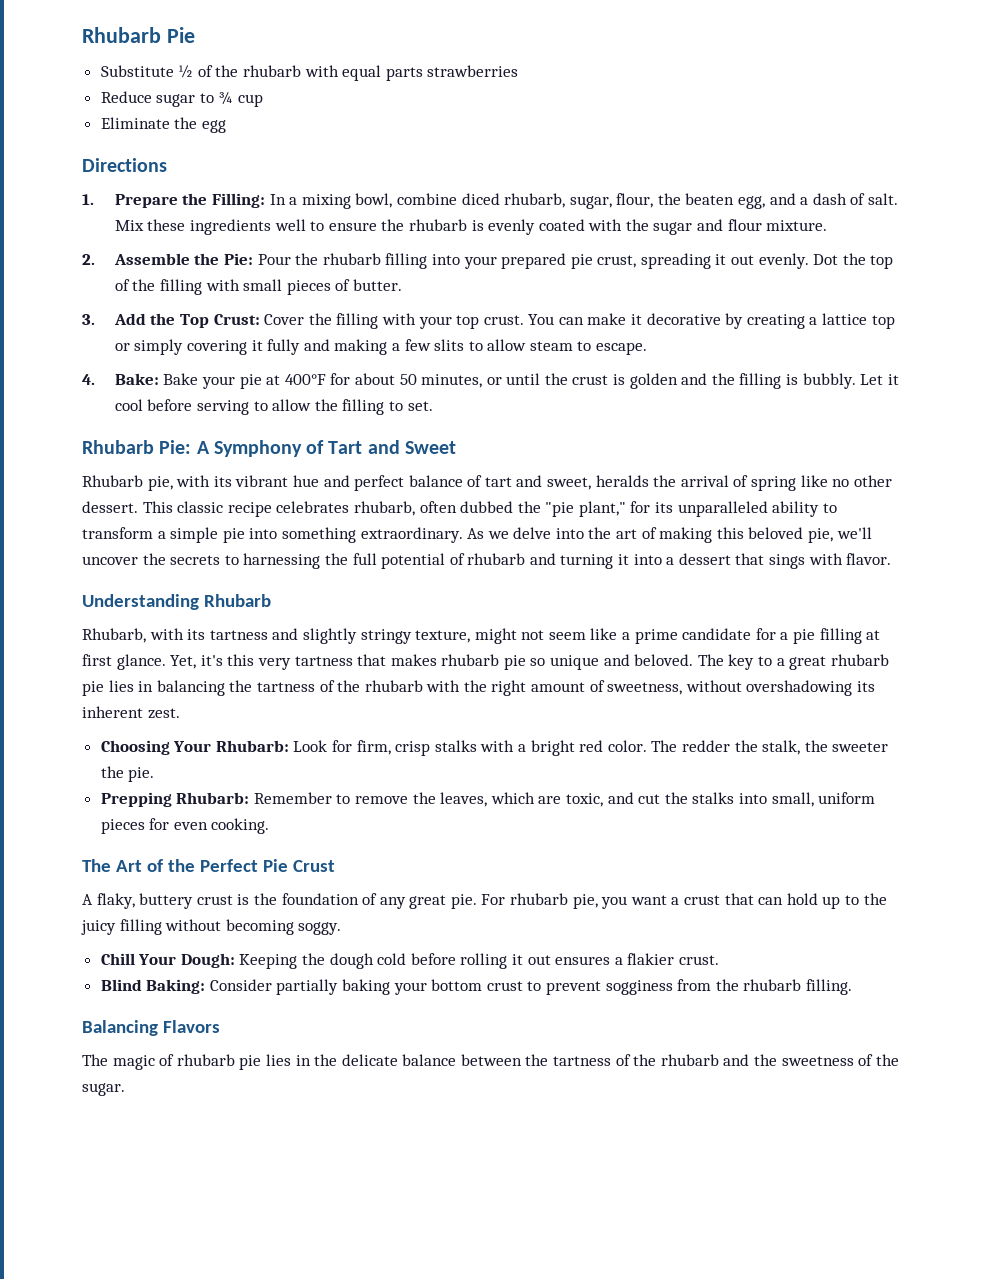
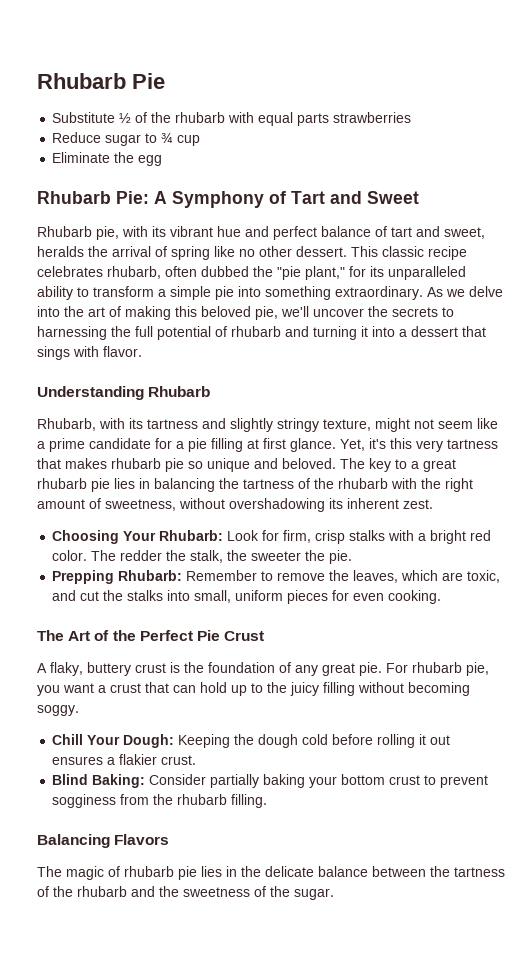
[82,158,167,172] [82,193,899,209] [114,219,828,235] [82,253,894,269] [114,279,402,295] [82,313,895,329] [114,339,648,355] [82,373,899,389] [114,399,433,415] // Directions // 1. Prepare the Filling: In a mixing bowl, combine diced rhubarb, sugar, flour, the beaten egg, and a dash of salt. Mix these ingredients well to ensure the rhubarb is evenly coated with the sugar and flour mixture. // 2. Assemble the Pie: Pour the rhubarb filling into your prepared pie crust, spreading it out evenly. Dot the top of the filling with small pieces of butter. // 3. Add the Top Crust: Cover the filling with your top crust. You can make it decorative by creating a lattice top or simply covering it fully and making a few slits to allow steam to escape. // 4. Bake: Bake your pie at 400°F for about 50 minutes, or until the crust is golden and the filling is bubbly. Let it cool before serving to allow the filling to set. -> (163, 160) none

